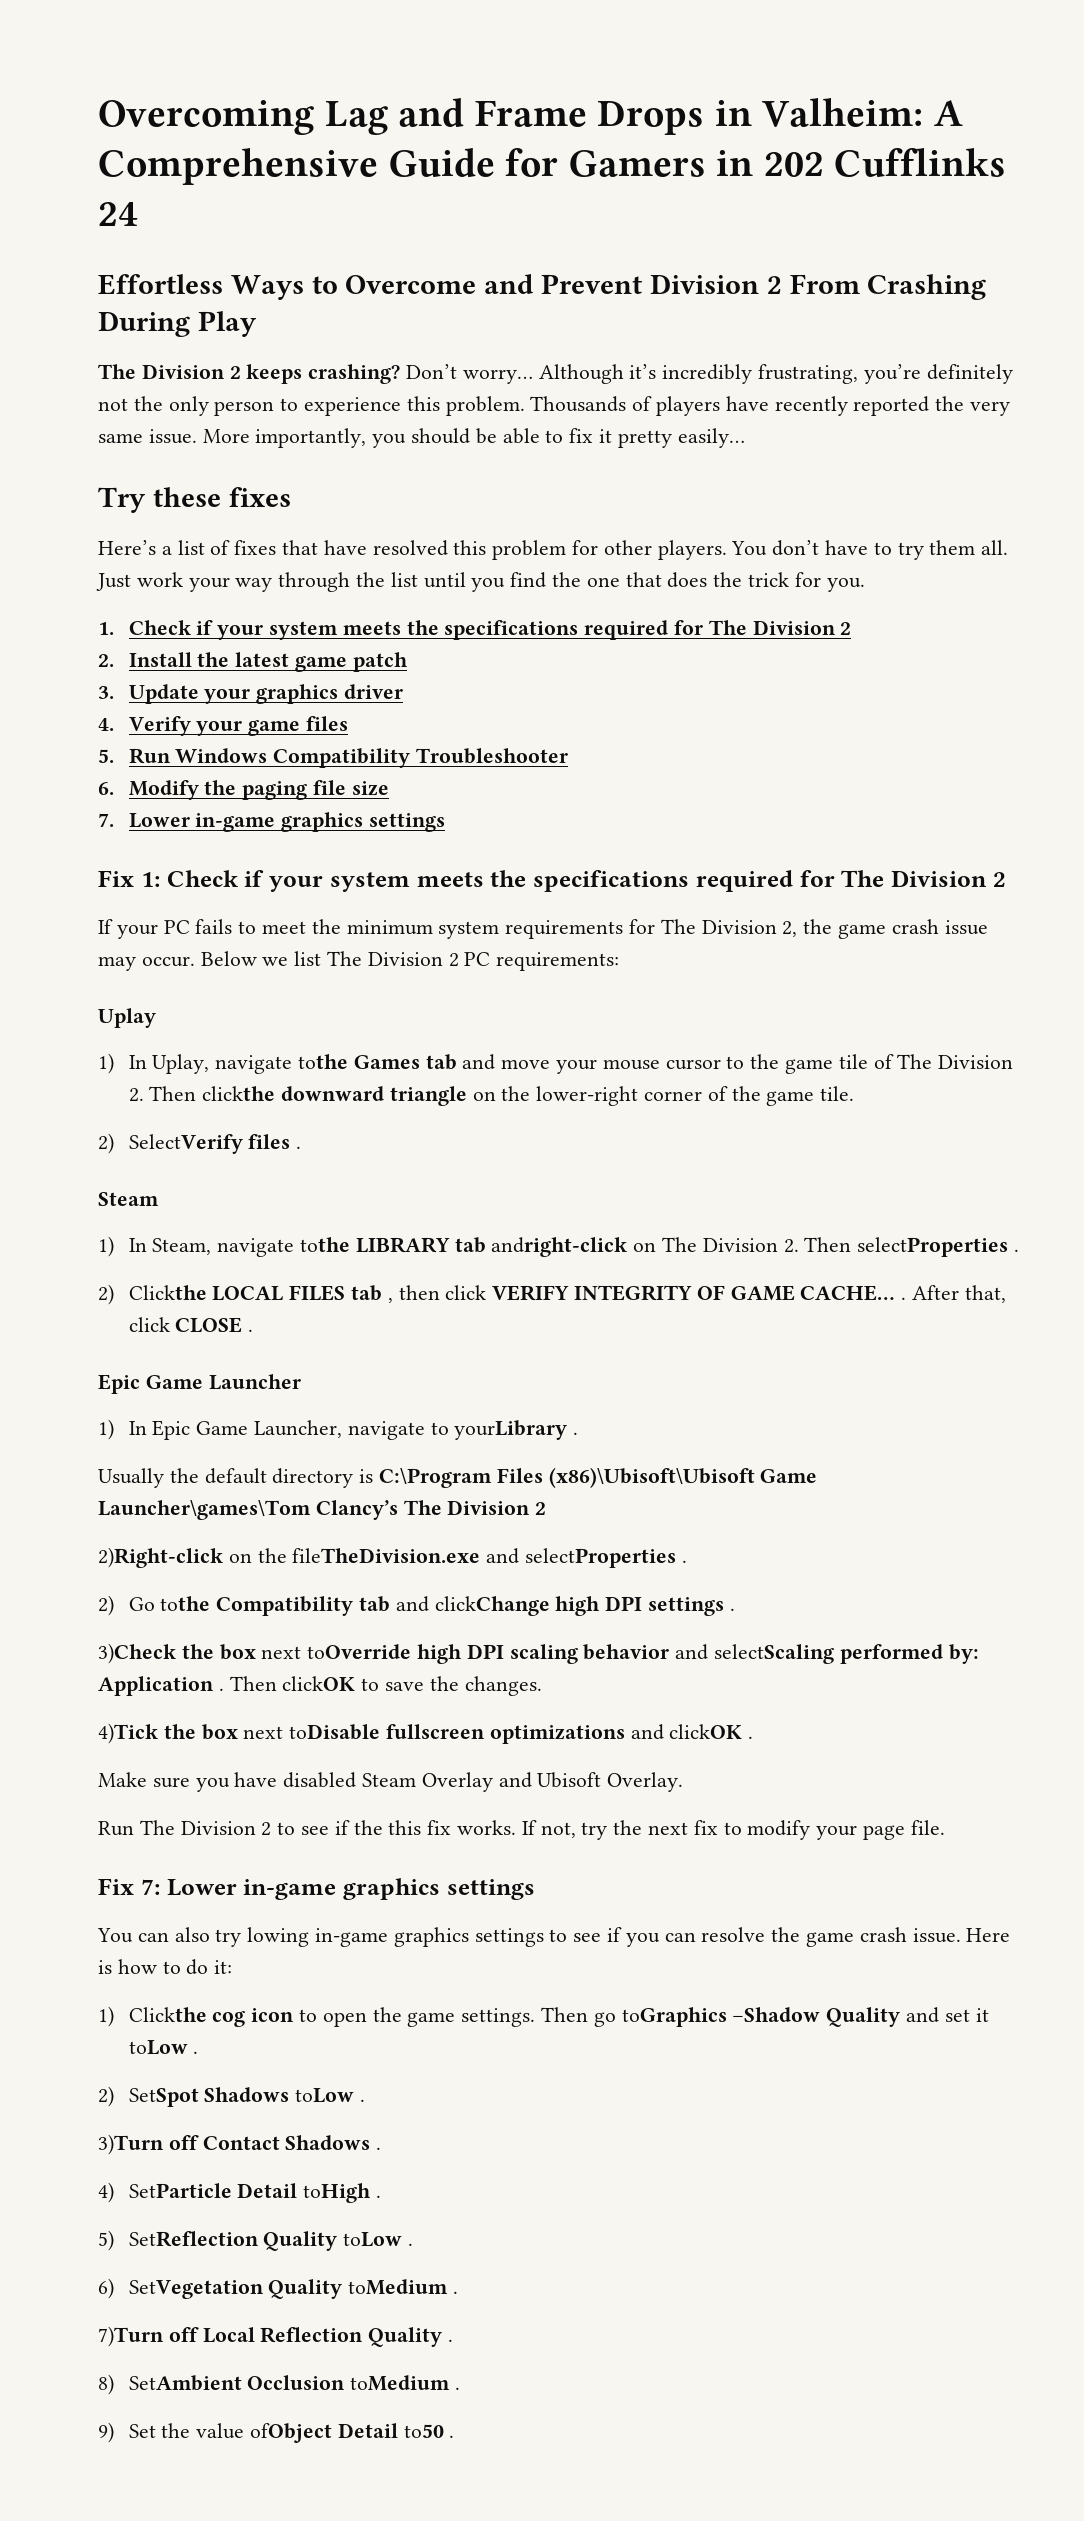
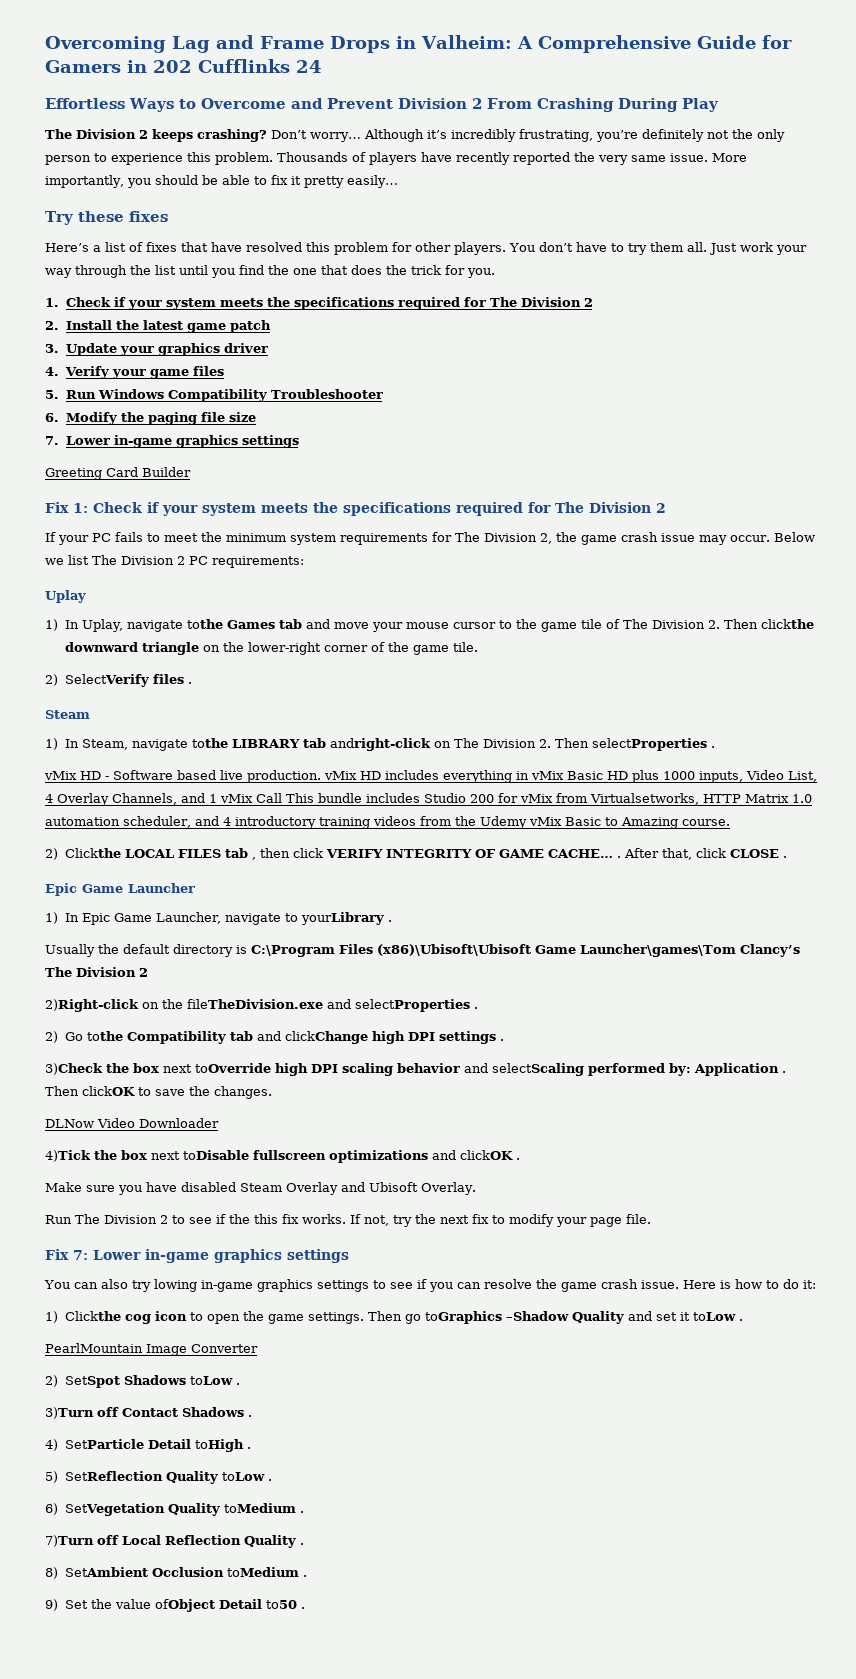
(445, 822) none -> [45,467,191,480] // Greeting Card Builder
(1020, 1250) none -> [44,770,817,783] [45,793,812,806] [45,816,730,829] // vMix HD - Software based live production. vMix HD includes everything in vMix Basic HD plus 1000 inputs, Video List, 4 Overlay Channels, and 1 vMix Call This bundle includes Studio 200 for vMix from Virtualsetworks, HTTP Matrix 1.0 automation scheduler, and 4 introductory training videos from the Udemy vMix Basic to Amazing course.
(542, 1686) none -> [45,1118,219,1128] // DLNow Video Downloader
(199, 2052) none -> [45,1343,258,1356] // PearlMountain Image Converter

